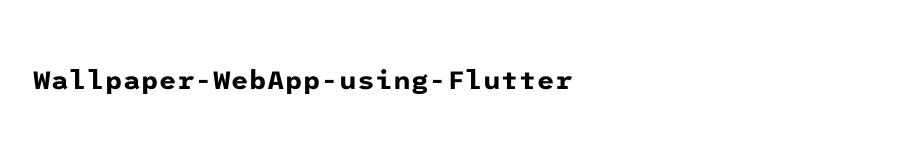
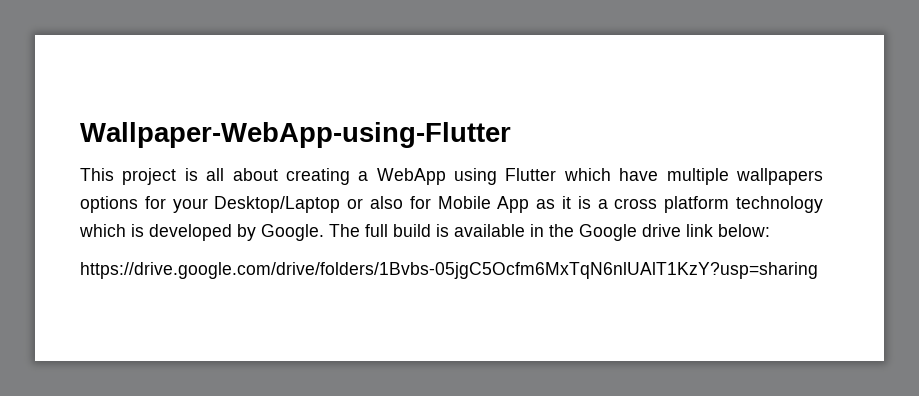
(573, 82) none -> [80,168,823,185] [80,196,823,213] [79,224,770,241] [80,262,818,279] // This project is all about creating a WebApp using Flutter which have multiple wallpapers options for your Desktop/Laptop or also for Mobile App as it is a cross platform technology which is developed by Google. The full build is available in the Google drive link below: // https://drive.google.com/drive/folders/1Bvbs-05jgC5Ocfm6MxTqN6nlUAlT1KzY?usp=sharing

